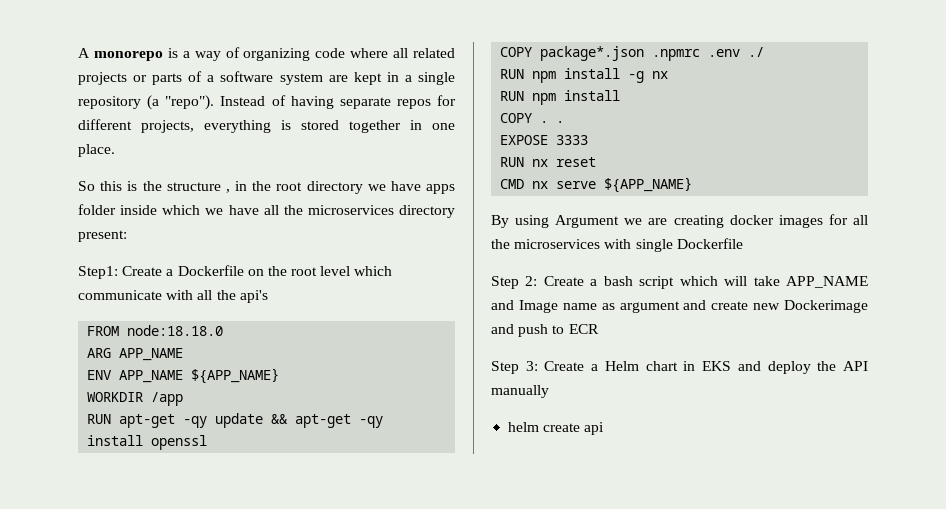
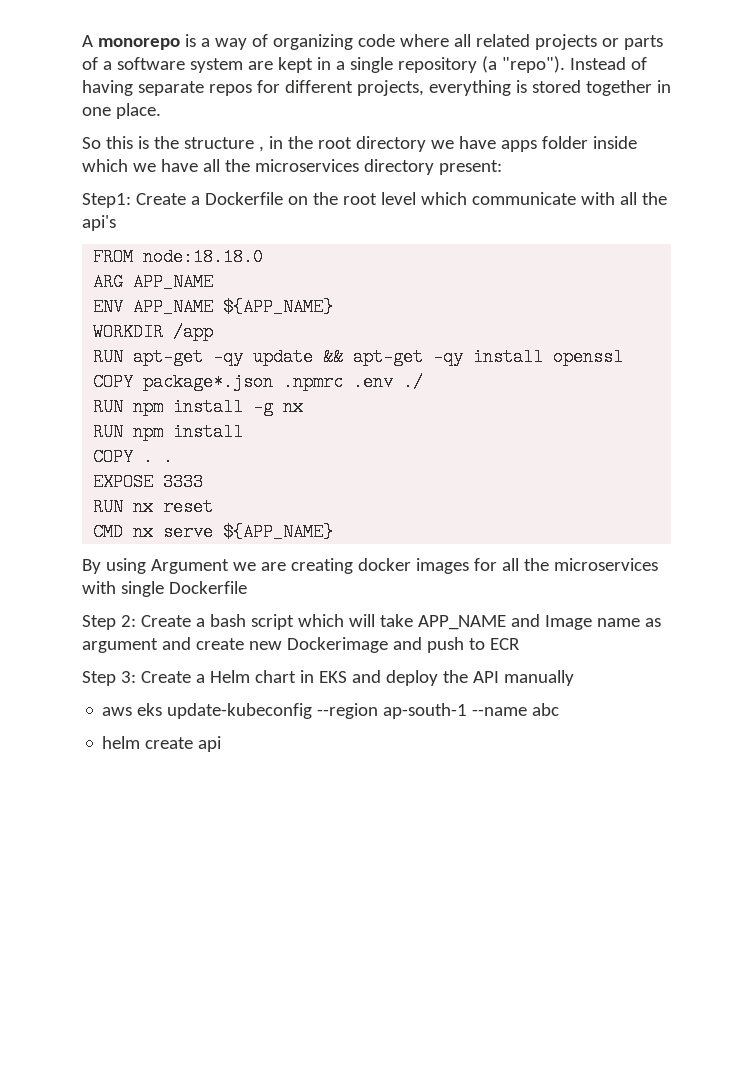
(549, 391) none -> [102,703,560,719] // aws eks update-kubeconfig --region ap-south-1 --name abc

